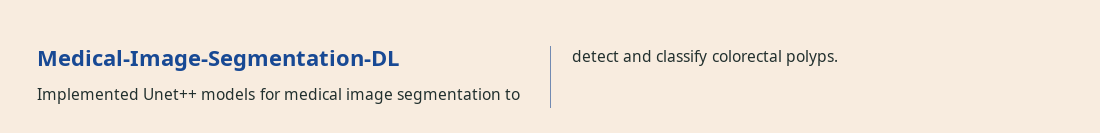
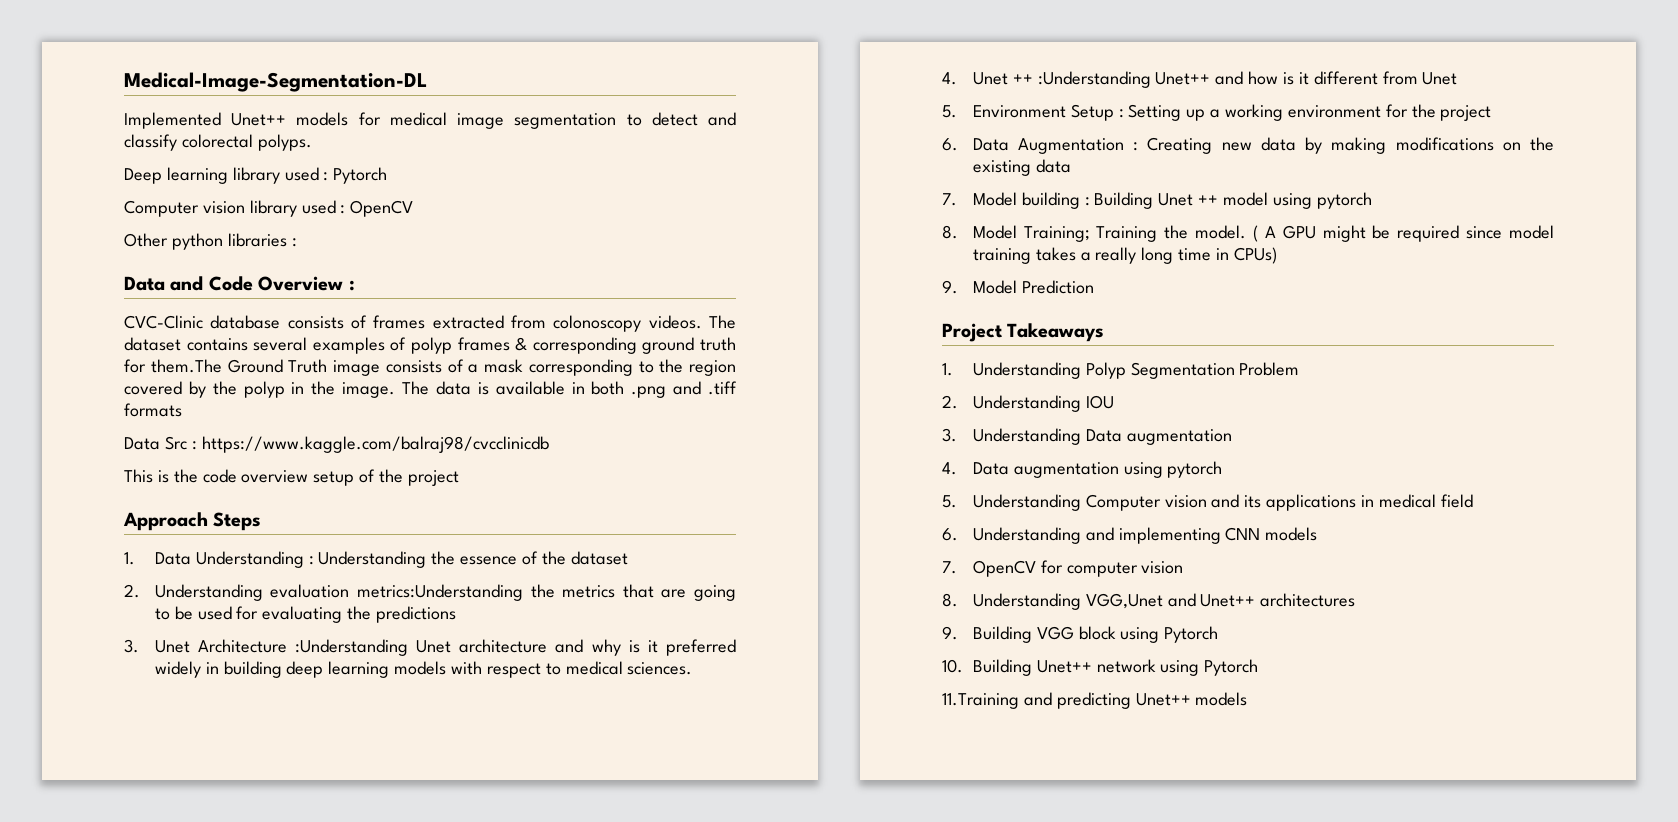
(838, 58) none -> [124,167,388,184] [124,200,414,217] [124,233,297,250] [124,276,355,291] [124,315,736,332] [124,337,737,354] [124,359,736,376] [124,381,738,398] [124,403,182,417] [124,436,549,453] [124,469,459,486] [123,512,262,531] [124,551,628,568] [124,584,737,601] [154,606,456,623] [124,639,736,656] [154,661,693,678] [942,71,1458,88] [942,104,1492,121] [942,137,1554,154] [972,159,1071,176] [942,192,1372,209] [942,225,1554,242] [972,247,1277,264] [942,280,1094,294] [942,323,1105,342] [942,362,1300,379] [942,395,1114,412] [942,428,1232,445] [942,461,1223,478] [942,494,1473,511] [942,527,1318,544] [942,560,1184,577] [942,593,1356,610] [942,626,1219,643] [942,659,1259,676] [942,692,1248,709] // Deep learning library used : Pytorch // Computer vision library used : OpenCV // Other python libraries : // Data and Code Overview : // CVC-Clinic database consists of frames extracted from colonoscopy videos. The dataset contains several examples of polyp frames & corresponding ground truth for them.The Ground Truth image consists of a mask corresponding to the region covered by the polyp in the image. The data is available in both .png and .tiff formats // Data Src : https://www.kaggle.com/balraj98/cvcclinicdb // This is the code overview setup of the project // Approach Steps // 1. Data Understanding : Understanding the essence of the dataset // 2. Understanding evaluation metrics:Understanding the metrics that are going to be used for evaluating the predictions // 3. Unet Architecture :Understanding Unet architecture and why is it preferred widely in building deep learning models with respect to medical sciences. // 4. Unet ++ :Understanding Unet++ and how is it different from Unet // 5. Environment Setup : Setting up a working environment for the project // 6. Data Augmentation : Creating new data by making modifications on the existing data // 7. Model building : Building Unet ++ model using pytorch // 8. Model Training; Training the model. ( A GPU might be required since model training takes a really long time in CPUs) // 9. Model Prediction // Project Takeaways // 1. Understanding Polyp Segmentation Problem // 2. Understanding IOU // 3. Understanding Data augmentation // 4. Data augmentation using pytorch // 5. Understanding Computer vision and its applications in medical field // 6. Understanding and implementing CNN models // 7. OpenCV for computer vision // 8. Understanding VGG,Unet and Unet++ architectures // 9. Building VGG block using Pytorch // 10. Building Unet++ network using Pytorch // 11.Training and predicting Unet++ models

